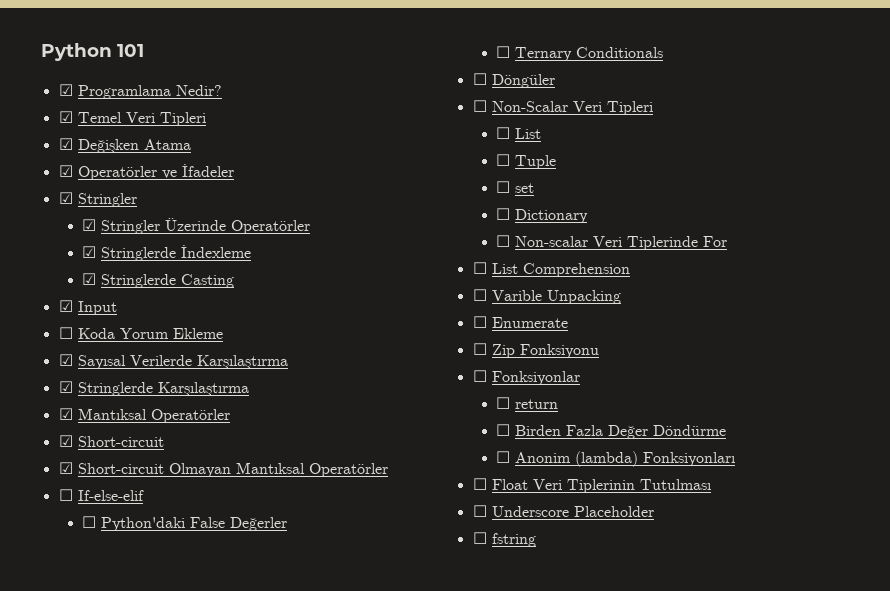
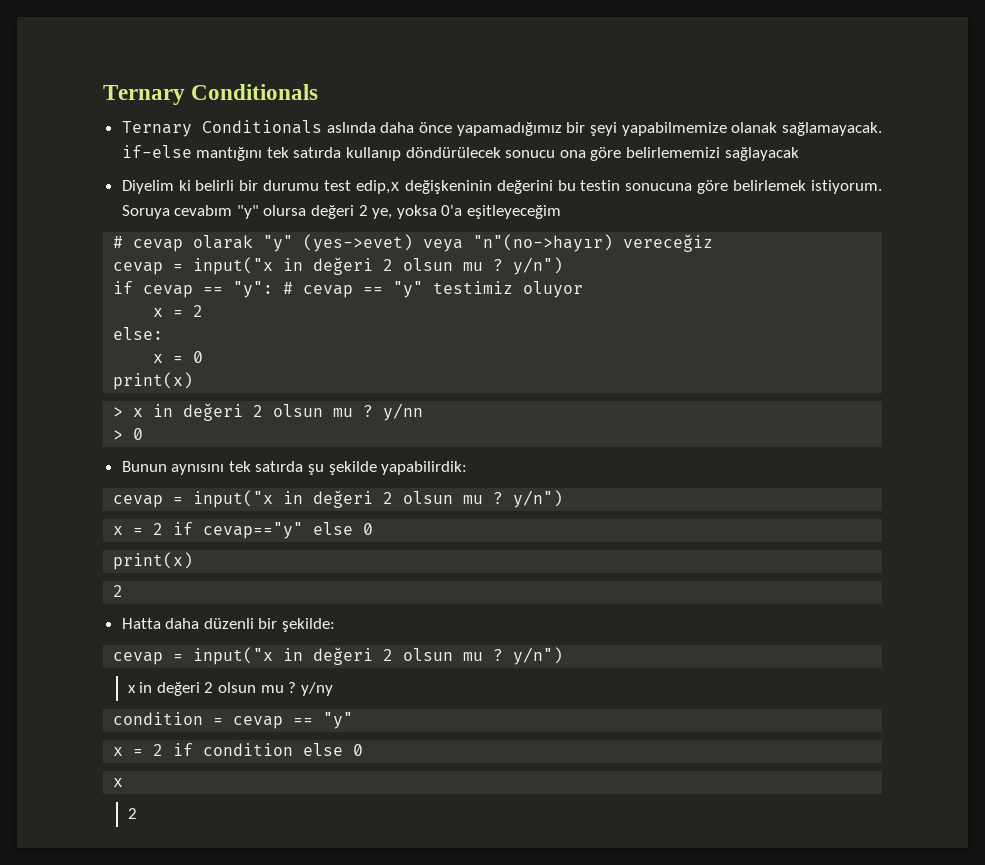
[41,43,144,61] [58,84,222,99] [58,111,206,126] [58,138,191,153] [58,164,234,180] [58,192,137,207] [82,218,311,234] [82,245,252,261] [82,273,235,288] [58,300,117,315] [58,327,223,339] [58,354,288,369] [58,381,249,396] [58,408,230,423] [58,435,164,447] [58,462,388,477] [58,489,144,501] [82,516,288,531] [496,46,664,61] [472,73,555,88] [472,100,653,115] [496,127,542,139] [496,154,557,169] [496,181,535,193] [496,208,589,223] [496,235,728,250] [472,262,630,277] [472,289,621,304] [472,316,568,328] [472,343,599,358] [472,370,580,385] [496,397,559,409] [496,424,727,439] [496,451,736,467] [472,478,711,493] [472,505,654,517] [472,532,536,547] Python 101 // ☑ Programlama Nedir? // ☑ Temel Veri Tipleri // ☑ Değişken Atama // ☑ Operatörler ve İfadeler // ☑ Stringler // ☑ Stringler Üzerinde Operatörler // ☑ Stringlerde İndexleme // ☑ Stringlerde Casting // ☑ Input // ☐ Koda Yorum Ekleme // ☑ Sayısal Verilerde Karşılaştırma // ☑ Stringlerde Karşılaştırma // ☑ Mantıksal Operatörler // ☑ Short-circuit // ☑ Short-circuit Olmayan Mantıksal Operatörler // ☐ If-else-elif // ☐ Python'daki False Değerler // ☐ Ternary Conditionals // ☐ Döngüler // ☐ Non-Scalar Veri Tipleri // ☐ List // ☐ Tuple // ☐ set // ☐ Dictionary // ☐ Non-scalar Veri Tiplerinde For // ☐ List Comprehension // ☐ Varible Unpacking // ☐ Enumerate // ☐ Zip Fonksiyonu // ☐ Fonksiyonlar // ☐ return // ☐ Birden Fazla Değer Döndürme // ☐ Anonim (lambda) Fonksiyonları // ☐ Float Veri Tiplerinin Tutulması // ☐ Underscore Placeholder // ☐ fstring -> [103,84,319,105] [121,120,882,137] [121,145,799,161] [121,180,882,194] [121,205,562,219] [113,234,714,252] [113,257,564,275] [113,281,584,298] [153,305,204,317] [113,327,164,340] [153,351,204,363] [113,372,194,390] [113,403,424,421] [113,428,144,440] [121,461,468,475] [113,490,564,508] [113,522,374,539] [113,552,194,570] [113,585,124,597] [121,618,336,632] [113,647,564,665] [127,682,333,696] [113,712,354,729] [113,743,364,756] [113,778,124,787] [127,808,137,819] Ternary Conditionals // Ternary Conditionals aslında daha önce yapamadığımız bir şeyi yapabilmemize olanak sağlamayacak. if-else mantığını tek satırda kullanıp döndürülecek sonucu ona göre belirlememizi sağlayacak // Diyelim ki belirli bir durumu test edip,x değişkeninin değerini bu testin sonucuna göre belirlemek istiyorum. Soruya cevabım "y" olursa değeri 2 ye, yoksa 0'a eşitleyeceğim // # cevap olarak "y" (yes->evet) veya "n"(no->hayır) vereceğiz // cevap = input("x in değeri 2 olsun mu ? y/n") // if cevap == "y": # cevap == "y" testimiz oluyor // x = 2 // else: // x = 0 // print(x) // > x in değeri 2 olsun mu ? y/nn // > 0 // Bunun aynısını tek satırda şu şekilde yapabilirdik: // cevap = input("x in değeri 2 olsun mu ? y/n") // x = 2 if cevap=="y" else 0 // print(x) // 2 // Hatta daha düzenli bir şekilde: // cevap = input("x in değeri 2 olsun mu ? y/n") // x in değeri 2 olsun mu ? y/ny // condition = cevap == "y" // x = 2 if condition else 0 // x // 2

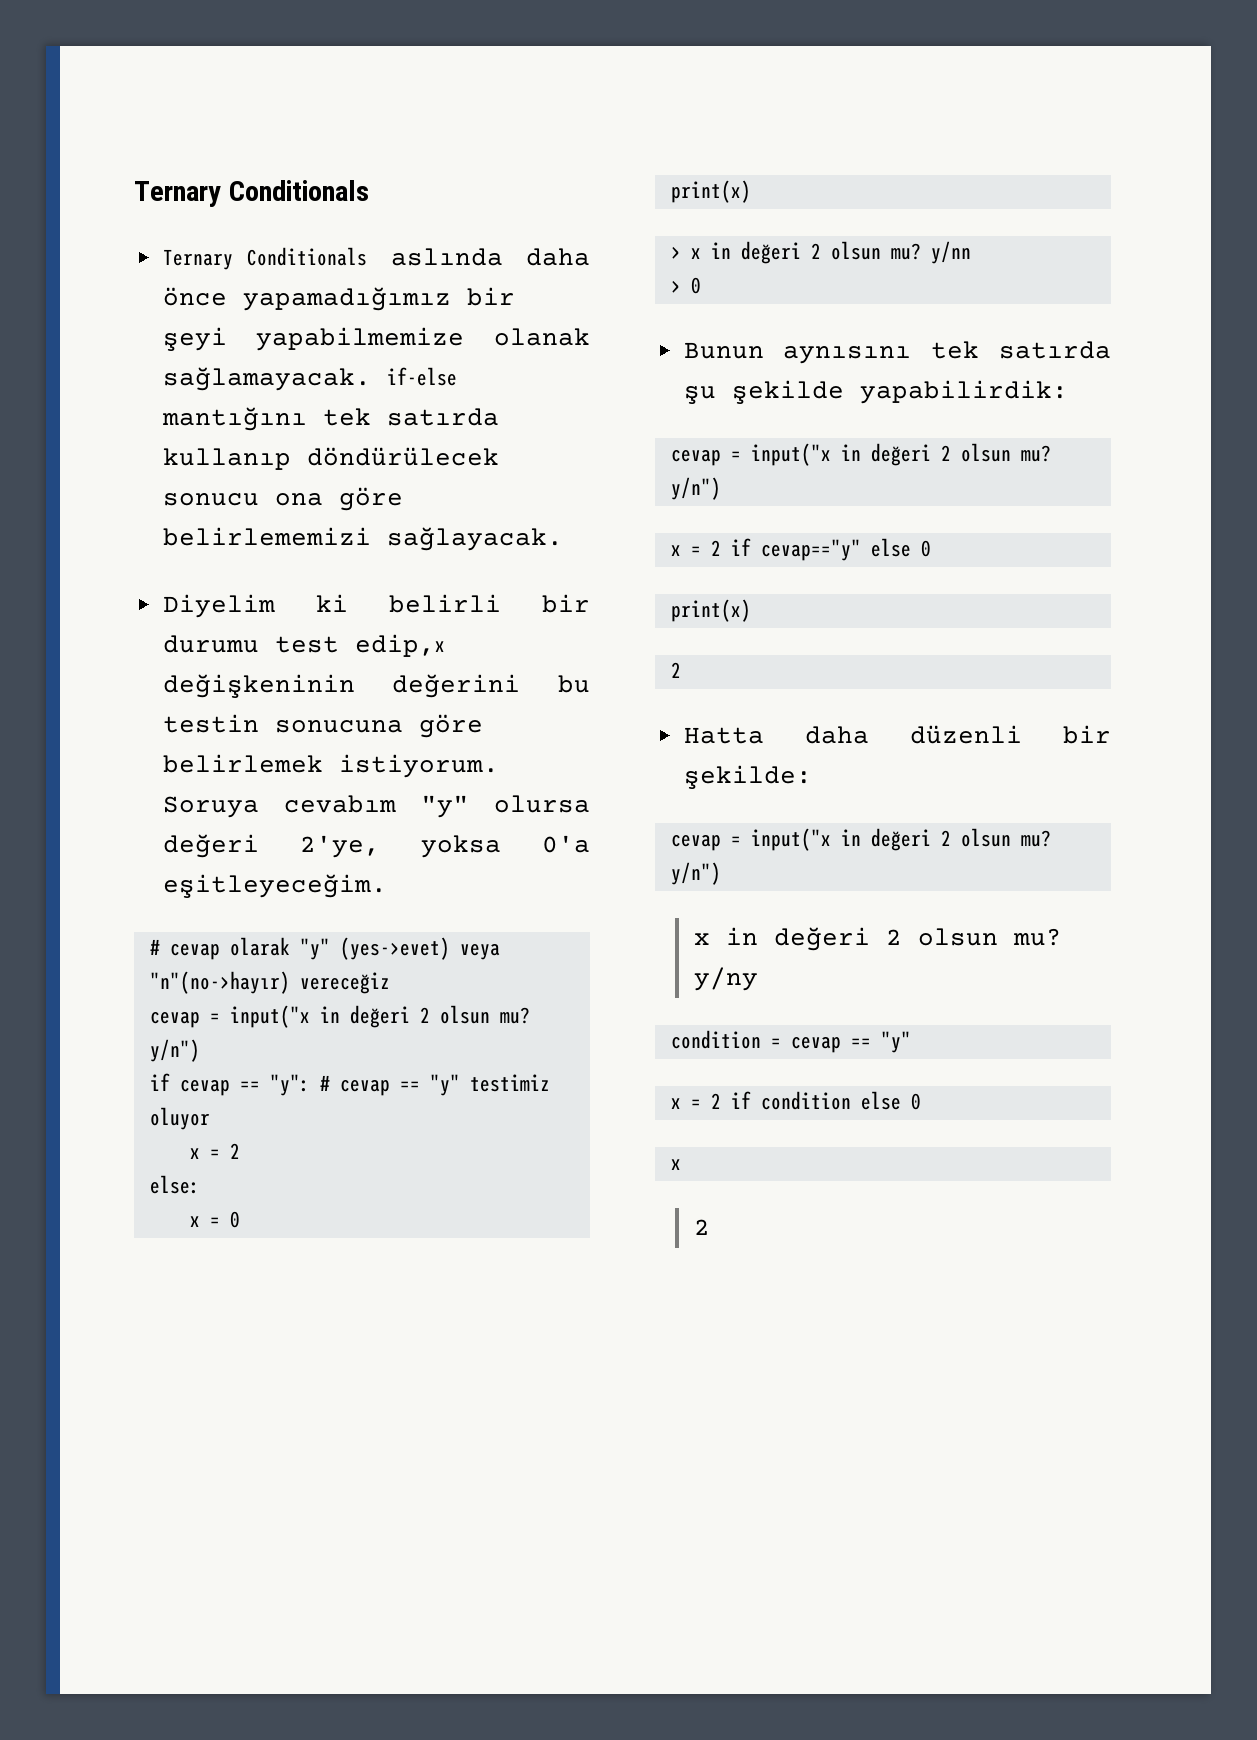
[724,147,799,161] sağlayacak -> [386,527,563,551] sağlayacak.
[358,205,393,219] 2 ye, -> [299,835,380,858] 2'ye,
[467,205,562,219] eşitleyeceğim -> [162,874,387,898] eşitleyeceğim.
[463,259,504,271] mu ? -> [499,1007,530,1024] mu?
[333,405,374,417] mu ? -> [890,243,921,260] mu?
[463,492,504,504] mu ? -> [1020,445,1051,462] mu?
[463,649,504,661] mu ? -> [1020,830,1051,847] mu?
[260,682,297,693] mu ? -> [1012,928,1062,946] mu?

